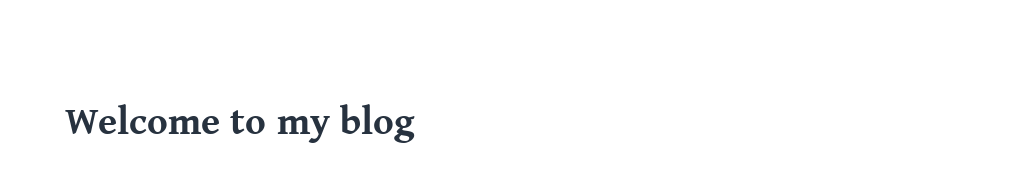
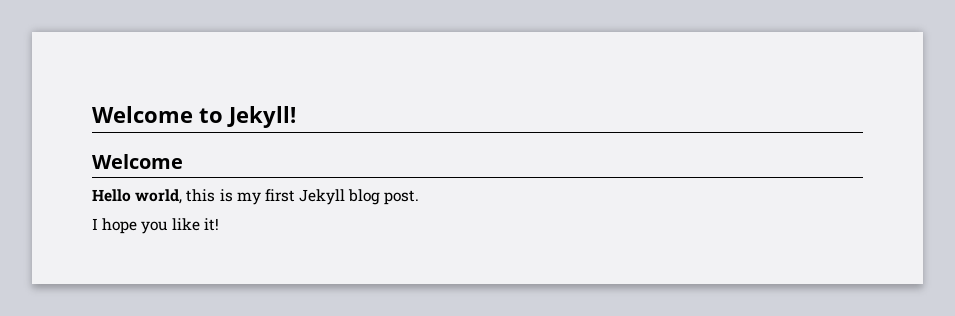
[276,104,416,143] my blog -> [227,106,296,128] [92,154,183,169] [92,189,420,205] [92,218,219,234] Jekyll! // Welcome // Hello world, this is my first Jekyll blog post. // I hope you like it!

